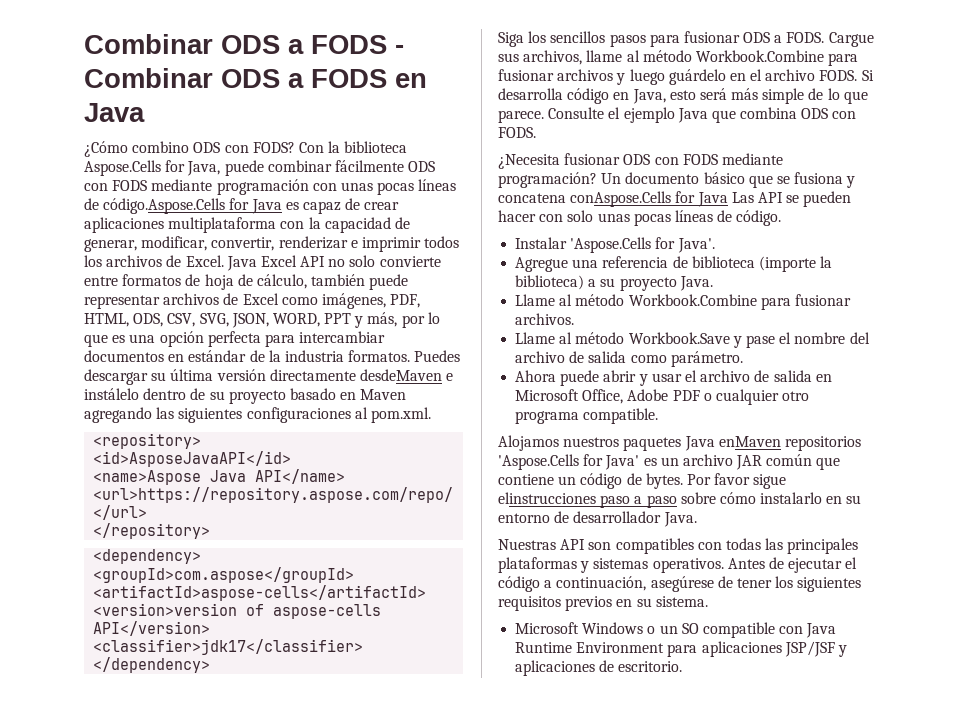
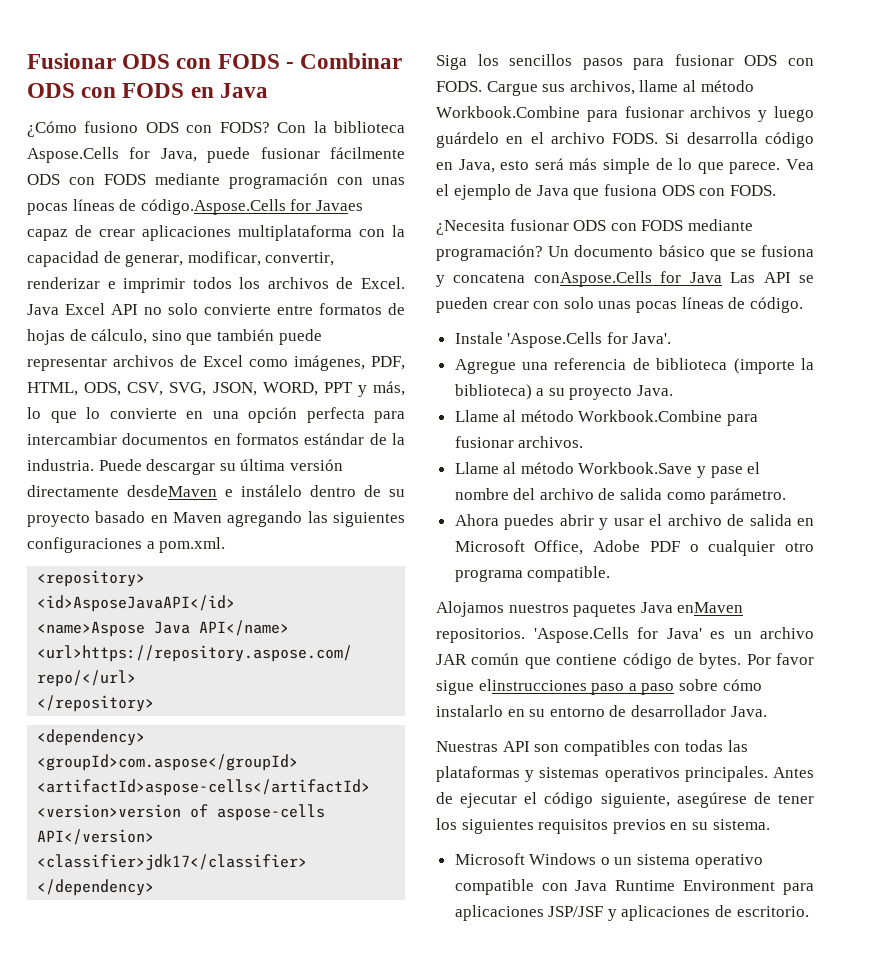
[84,34,304,54] Combinar ODS a -> [27,53,212,69] Fusionar ODS con
[288,73,304,88] a -> [81,87,117,98] con
[132,141,190,153] combino -> [84,121,139,133] fusiono
[267,160,332,172] combinar -> [260,147,320,159] fusionar
[251,199,299,214] Java es -> [315,200,363,211] Javaes
[204,274,234,290] hoja -> [27,329,65,345] hojas
(307, 281) none -> [151,330,213,345] sino que
[401,312,440,328] [84,334,126,347] por lo que es -> [27,407,203,423] lo que lo convierte en
(185, 358) none -> [236,433,299,445] formatos
[284,350,461,362] industria formatos. Puedes -> [27,459,142,471] industria. Puede
[354,407,368,419] al -> [146,541,155,549] a
[774,35,783,43] a -> [788,58,814,66] con
[548,107,605,119] Consulte -> [786,159,814,170] Vea
(675, 115) none -> [515,184,533,196] de
[740,107,798,119] combina -> [603,184,657,196] fusiona
[498,210,536,222] hacer -> [492,301,529,309] crear
[515,237,568,249] Instalar -> [454,332,503,344] Instale
[560,370,600,386] puede -> [504,514,555,530] puedes
[784,436,861,451] repositorios -> [436,628,525,643] repositorios.
[558,476,577,485] un -> (618, 659) none
[787,538,859,554] principales -> (748, 746) none
[652,558,724,573] operativos. -> [604,766,768,782] operativos principales.
[544,576,647,591] a continuación, -> [600,793,670,808] siguiente,
[681,623,699,634] SO -> [637,854,763,869] sistema operativo

